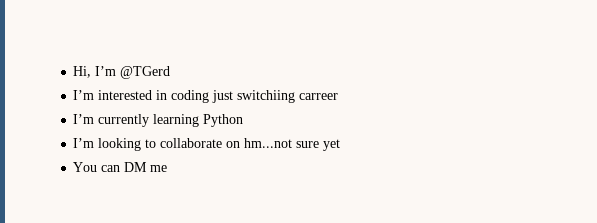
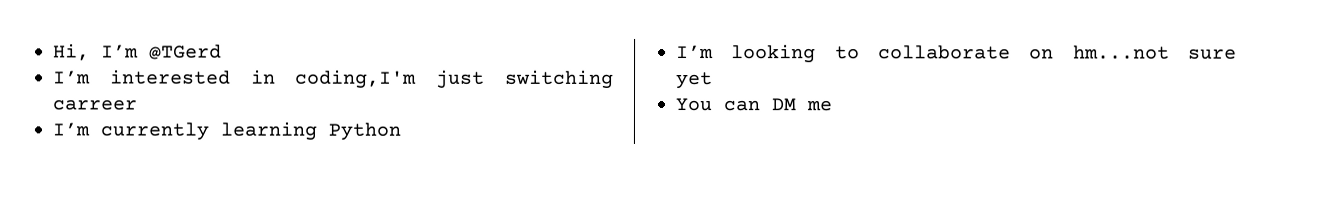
[171,90,296,103] coding just switchiing -> [295,69,614,89] coding,I'm just switching

